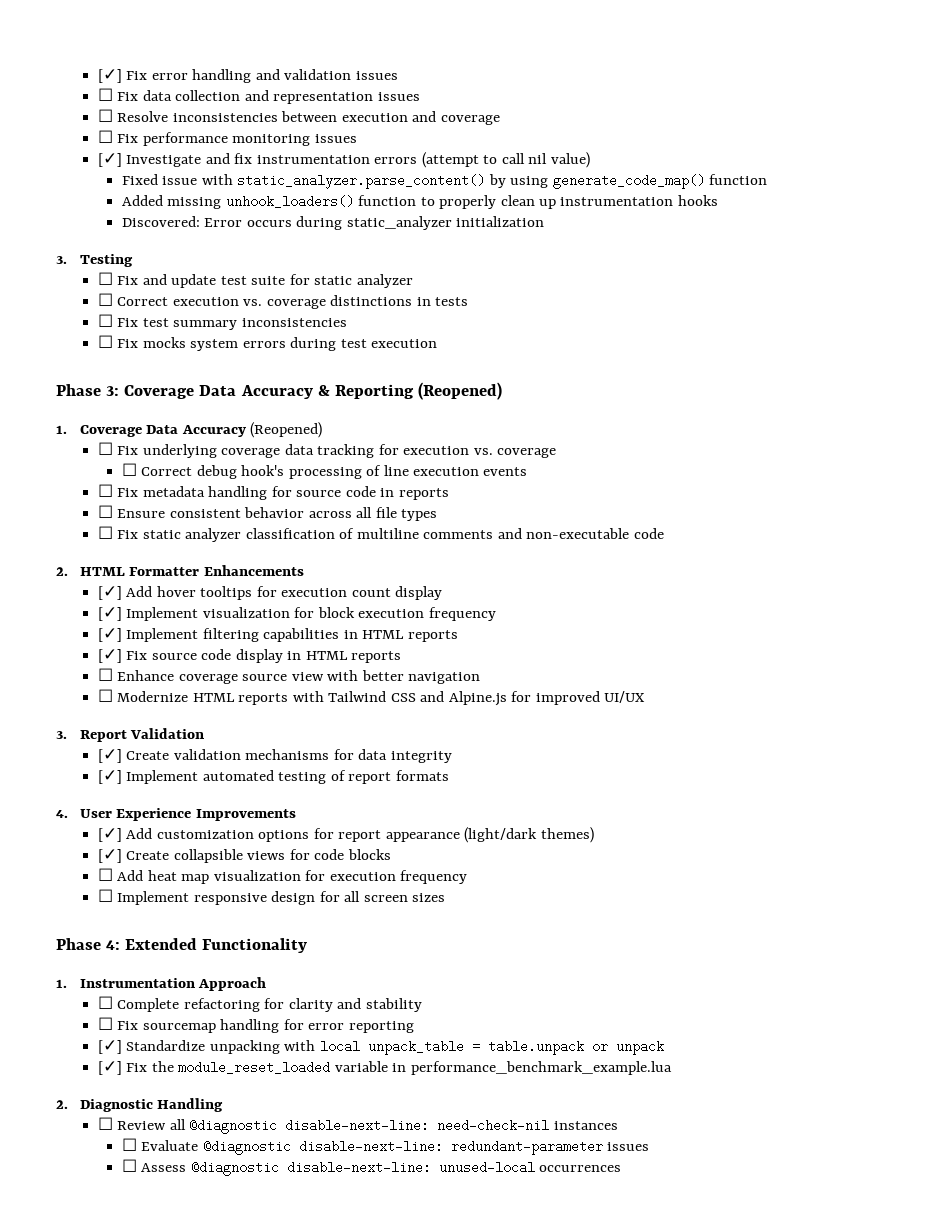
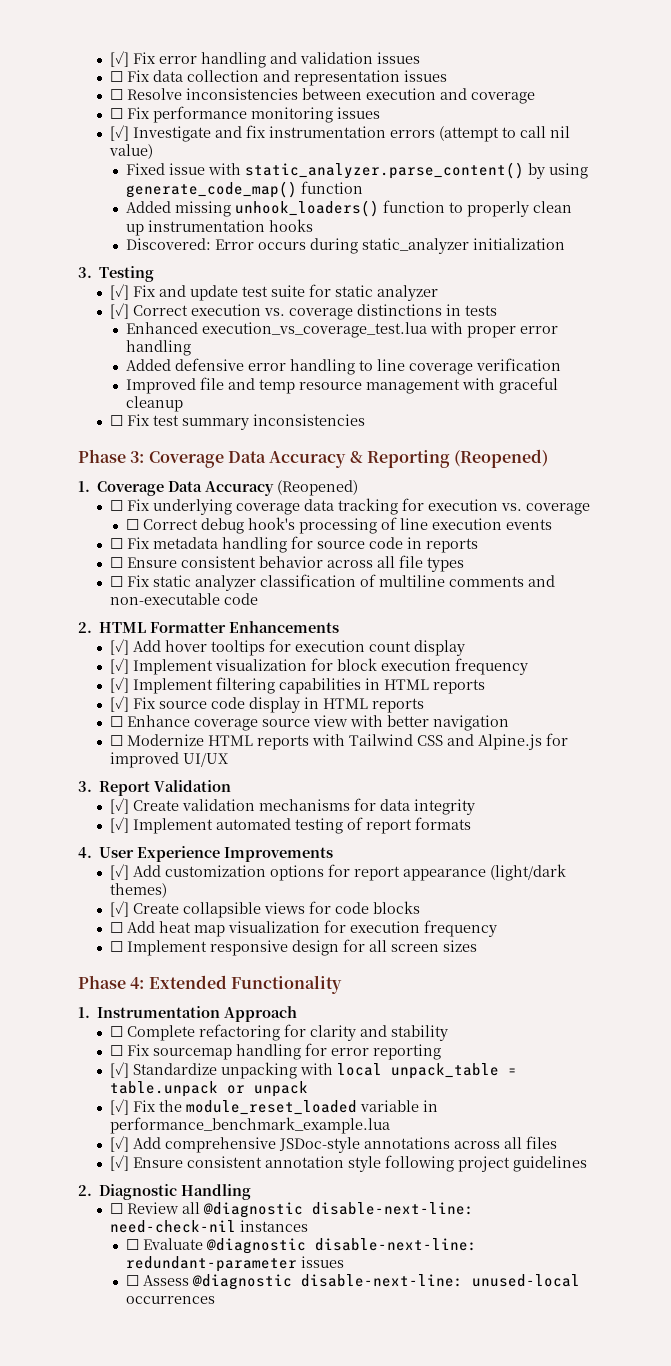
[97,272,113,285] ☐ -> [109,284,129,300] [✓]
[97,293,113,306] ☐ -> [109,303,129,319] [✓]
(469, 301) none -> [125,322,558,338] [125,340,191,356] [125,358,561,375] [125,377,558,394] [125,396,183,412] // Enhanced execution_vs_coverage_test.lua with proper error handling // Added defensive error handling to line coverage verification // Improved file and temp resource management with graceful cleanup
[97,335,438,351] // ☐ Fix mocks system errors during test execution -> (365, 420) none
(672, 1068) none -> [109,1136,557,1153] [109,1155,587,1172] // [✓] Add comprehensive JSDoc-style annotations across all files // [✓] Ensure consistent annotation style following project guidelines

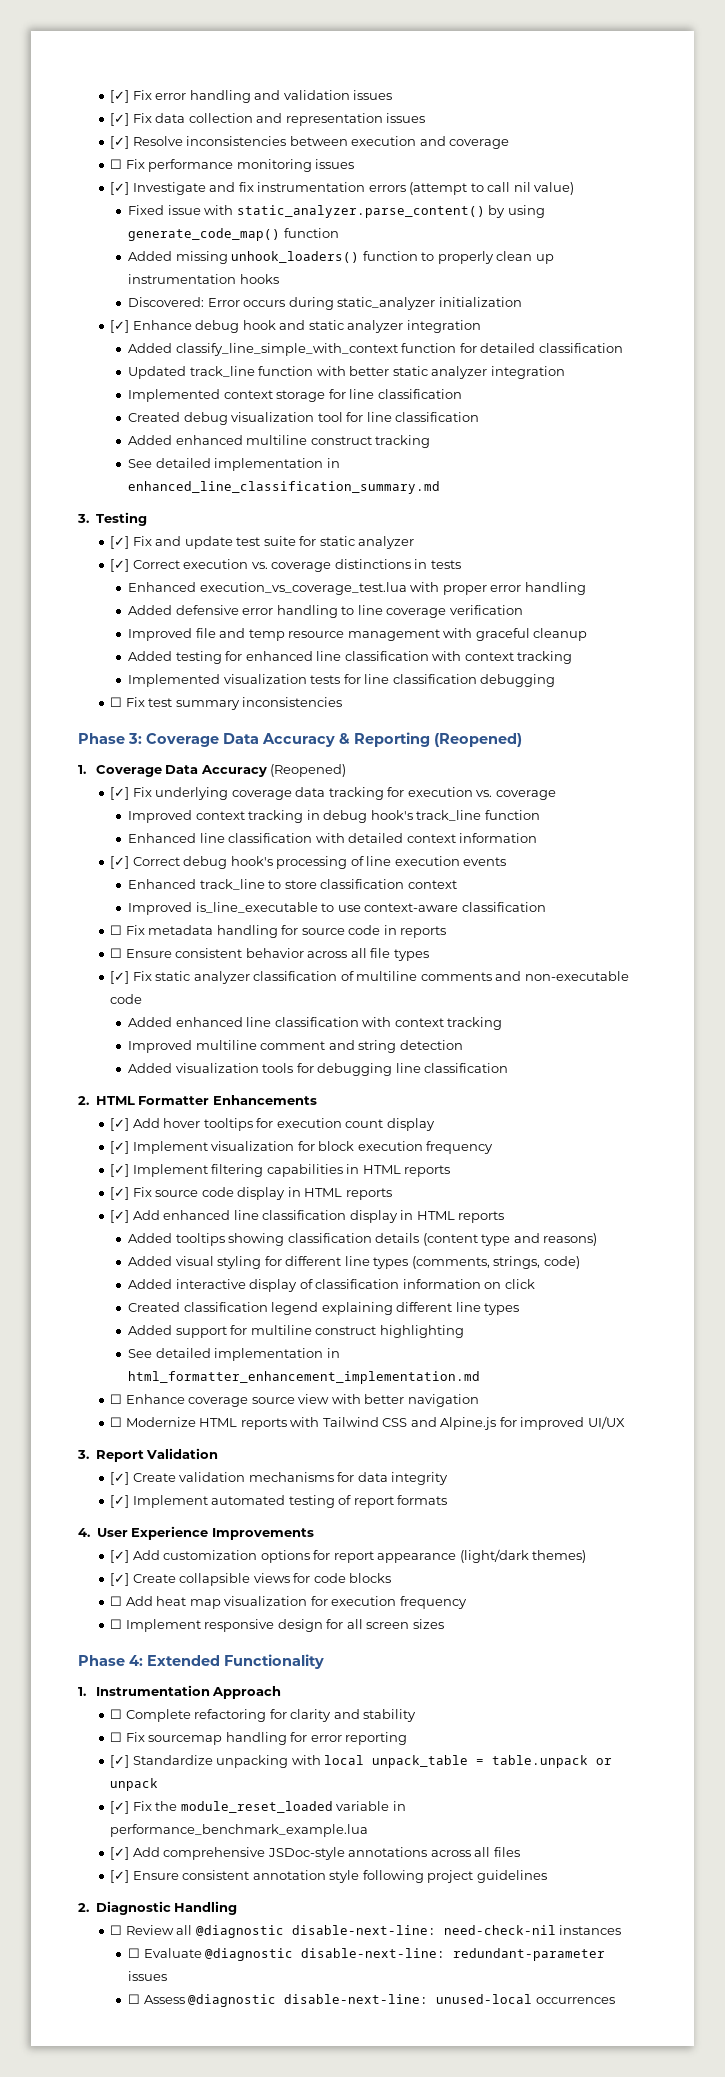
[109,71,123,82] ☐ -> [110,113,130,126] [✓]
[109,89,123,100] ☐ -> [110,136,130,149] [✓]
(565, 244) none -> [110,320,481,333] [128,343,623,356] [128,366,565,379] [128,389,462,402] [128,412,480,425] [128,435,431,448] [128,458,340,471] [128,481,441,494] // [✓] Enhance debug hook and static analyzer integration // Added classify_line_simple_with_context function for detailed classification // Updated track_line function with better static analyzer integration // Implemented context storage for line classification // Created debug visualization tool for line classification // Added enhanced multiline construct tracking // See detailed implementation in enhanced_line_classification_summary.md
(183, 404) none -> [128,651,573,664] [128,674,556,687] // Added testing for enhanced line classification with context tracking // Implemented visualization tests for line classification debugging
[109,500,123,511] ☐ -> [110,787,130,800] [✓]
[125,519,139,530] ☐ -> [128,810,540,823] [128,833,538,843] [110,856,130,869] Improved context tracking in debug hook's track_line function // Enhanced line classification with detailed context information // [✓]
(552, 524) none -> [128,879,457,890] [128,902,546,915] // Enhanced track_line to store classification context // Improved is_line_executable to use context-aware classification
[109,576,123,587] ☐ -> [110,971,130,984] [✓]
(258, 599) none -> [128,1017,503,1030] [128,1040,463,1053] [128,1063,509,1076] // Added enhanced line classification with context tracking // Improved multiline comment and string detection // Added visualization tools for debugging line classification
(424, 705) none -> [110,1210,505,1223] [128,1233,598,1246] [128,1256,580,1269] [128,1279,535,1292] [128,1302,520,1315] [128,1325,464,1338] [128,1348,340,1361] [128,1371,481,1384] // [✓] Add enhanced line classification display in HTML reports // Added tooltips showing classification details (content type and reasons) // Added visual styling for different line types (comments, strings, code) // Added interactive display of classification information on click // Created classification legend explaining different line types // Added support for multiline construct highlighting // See detailed implementation in html_formatter_enhancement_implementation.md

